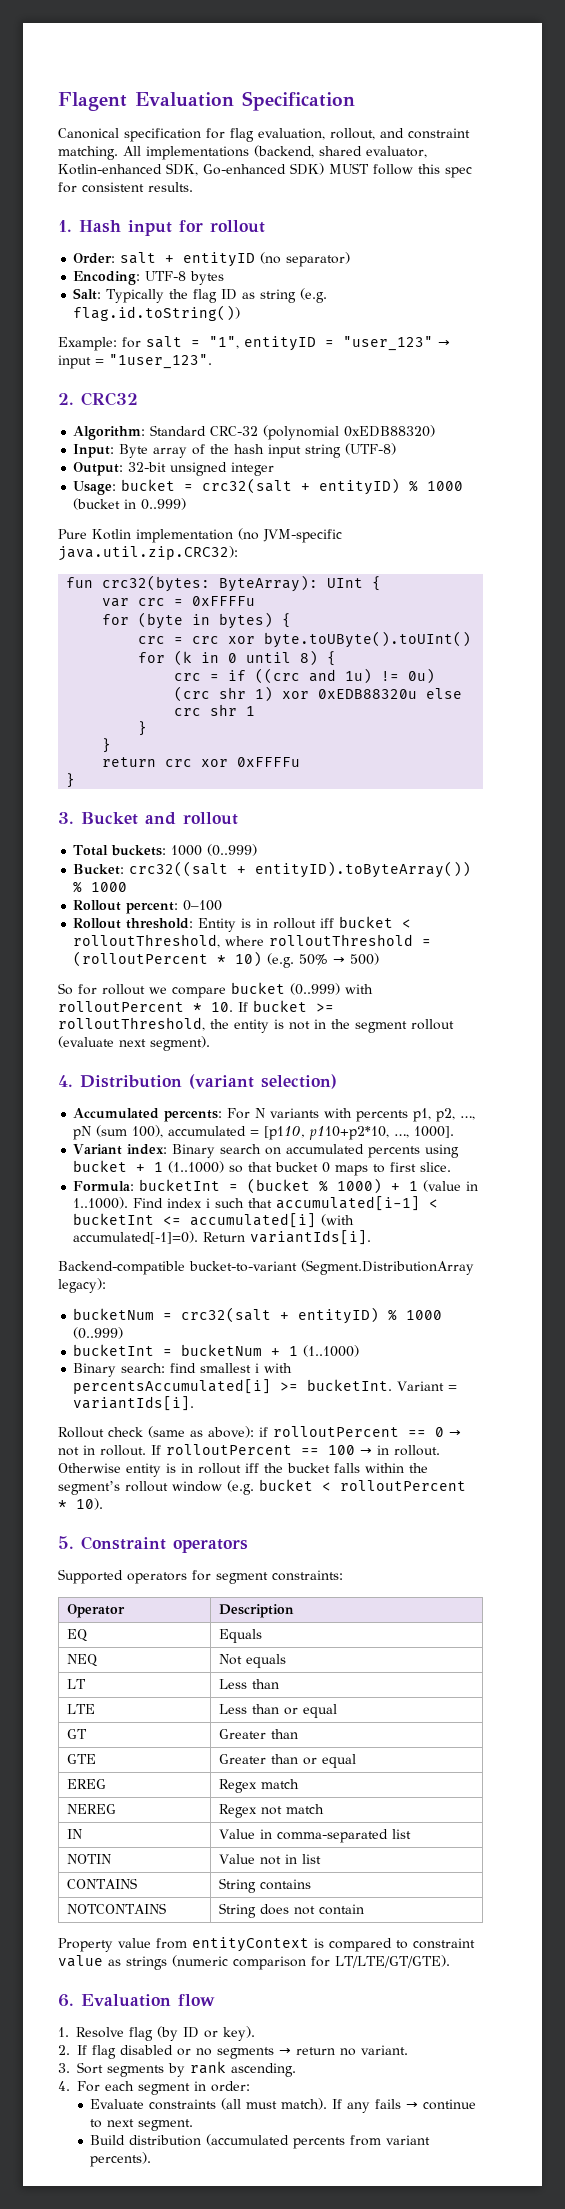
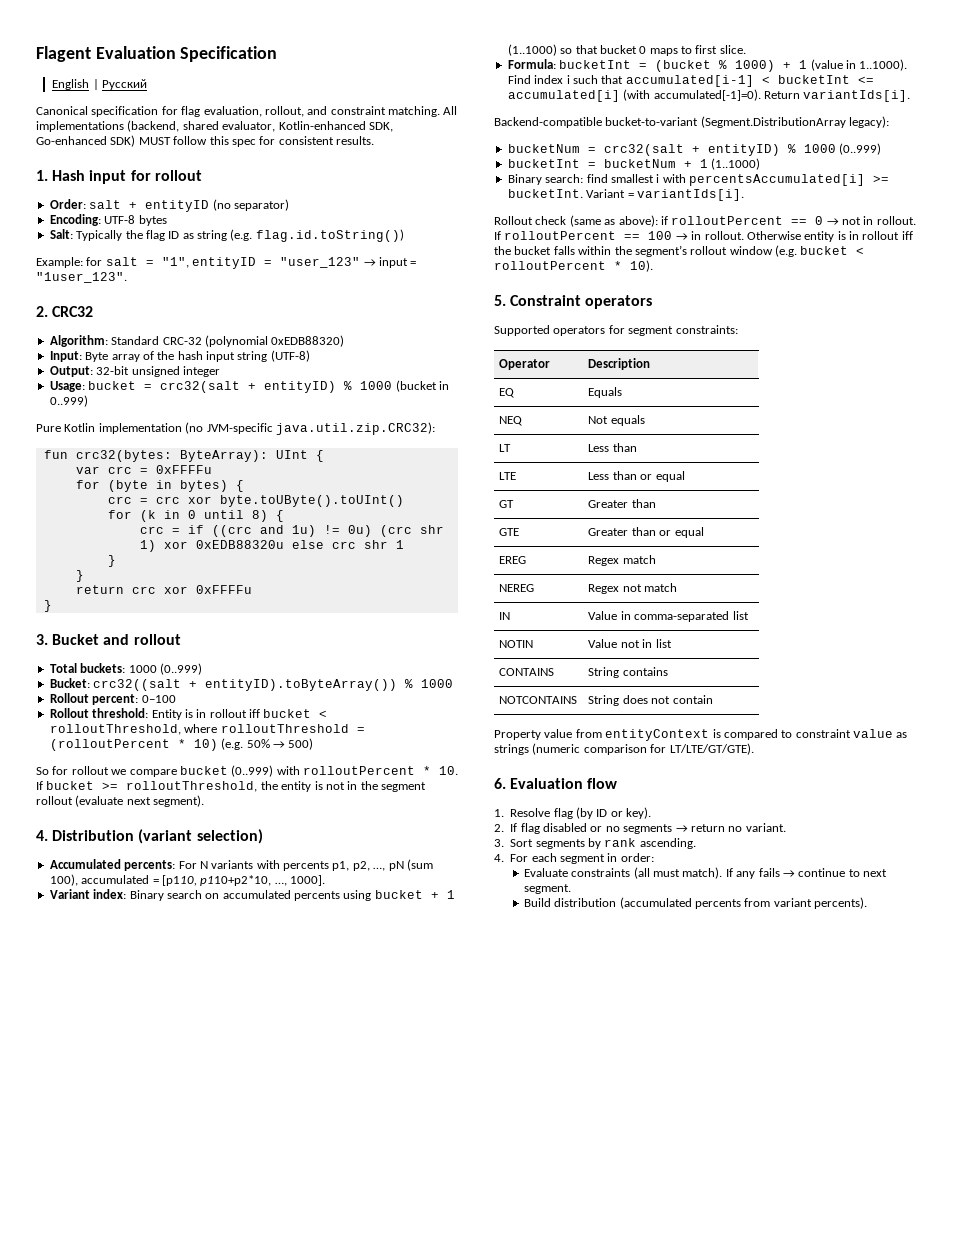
(355, 101) none -> [52,79,147,90] // English | Русский

